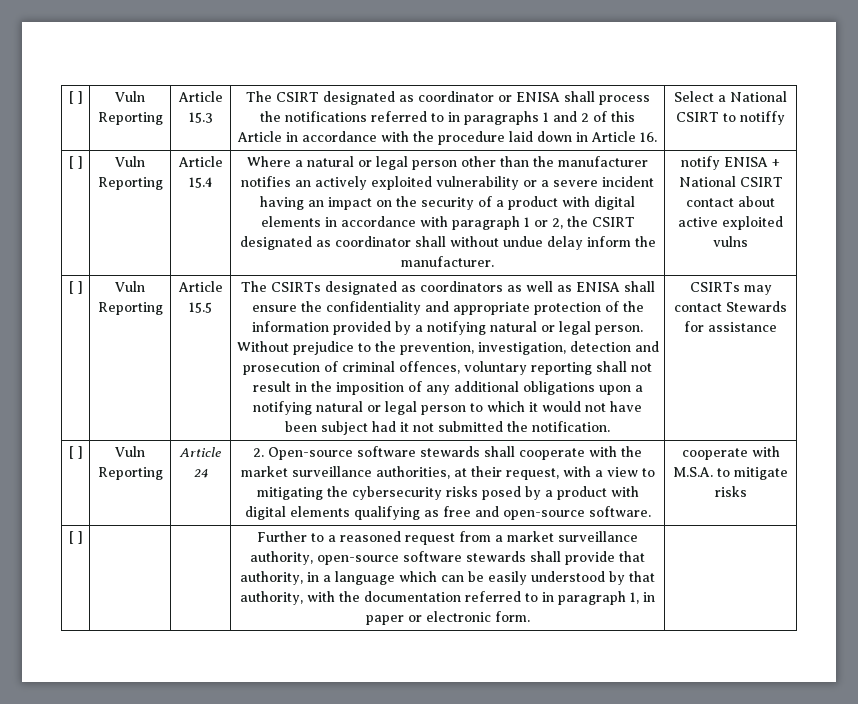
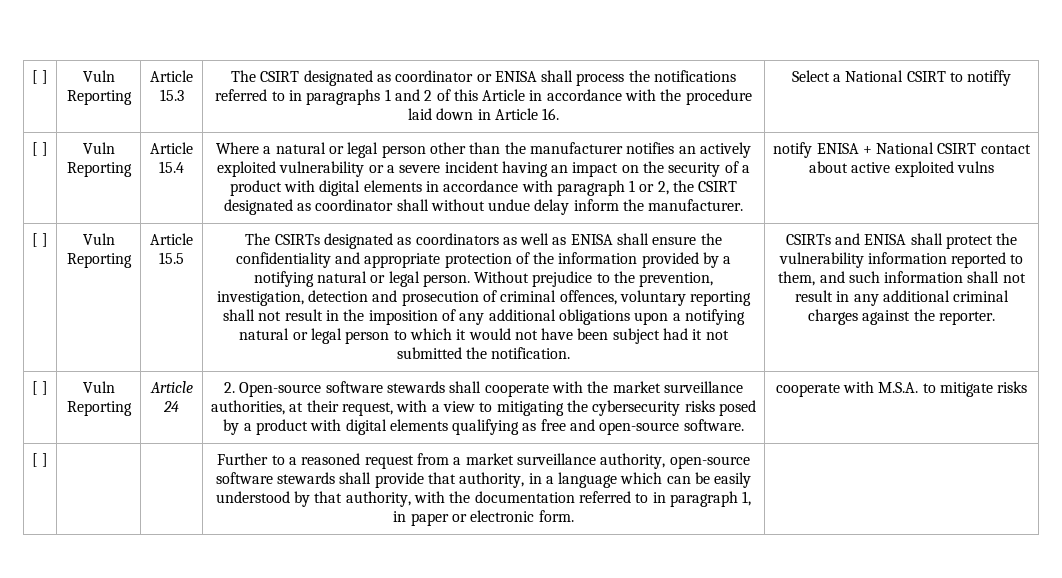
[743,285,772,295] [674,301,787,312] [684,321,777,332] may contact Stewards for assistance -> [835,233,1018,249] [778,252,1024,268] [778,271,1026,286] [794,290,1010,306] [808,309,995,325] and ENISA shall protect the vulnerability information reported to them, and such information shall not result in any additional criminal charges against the reporter.

